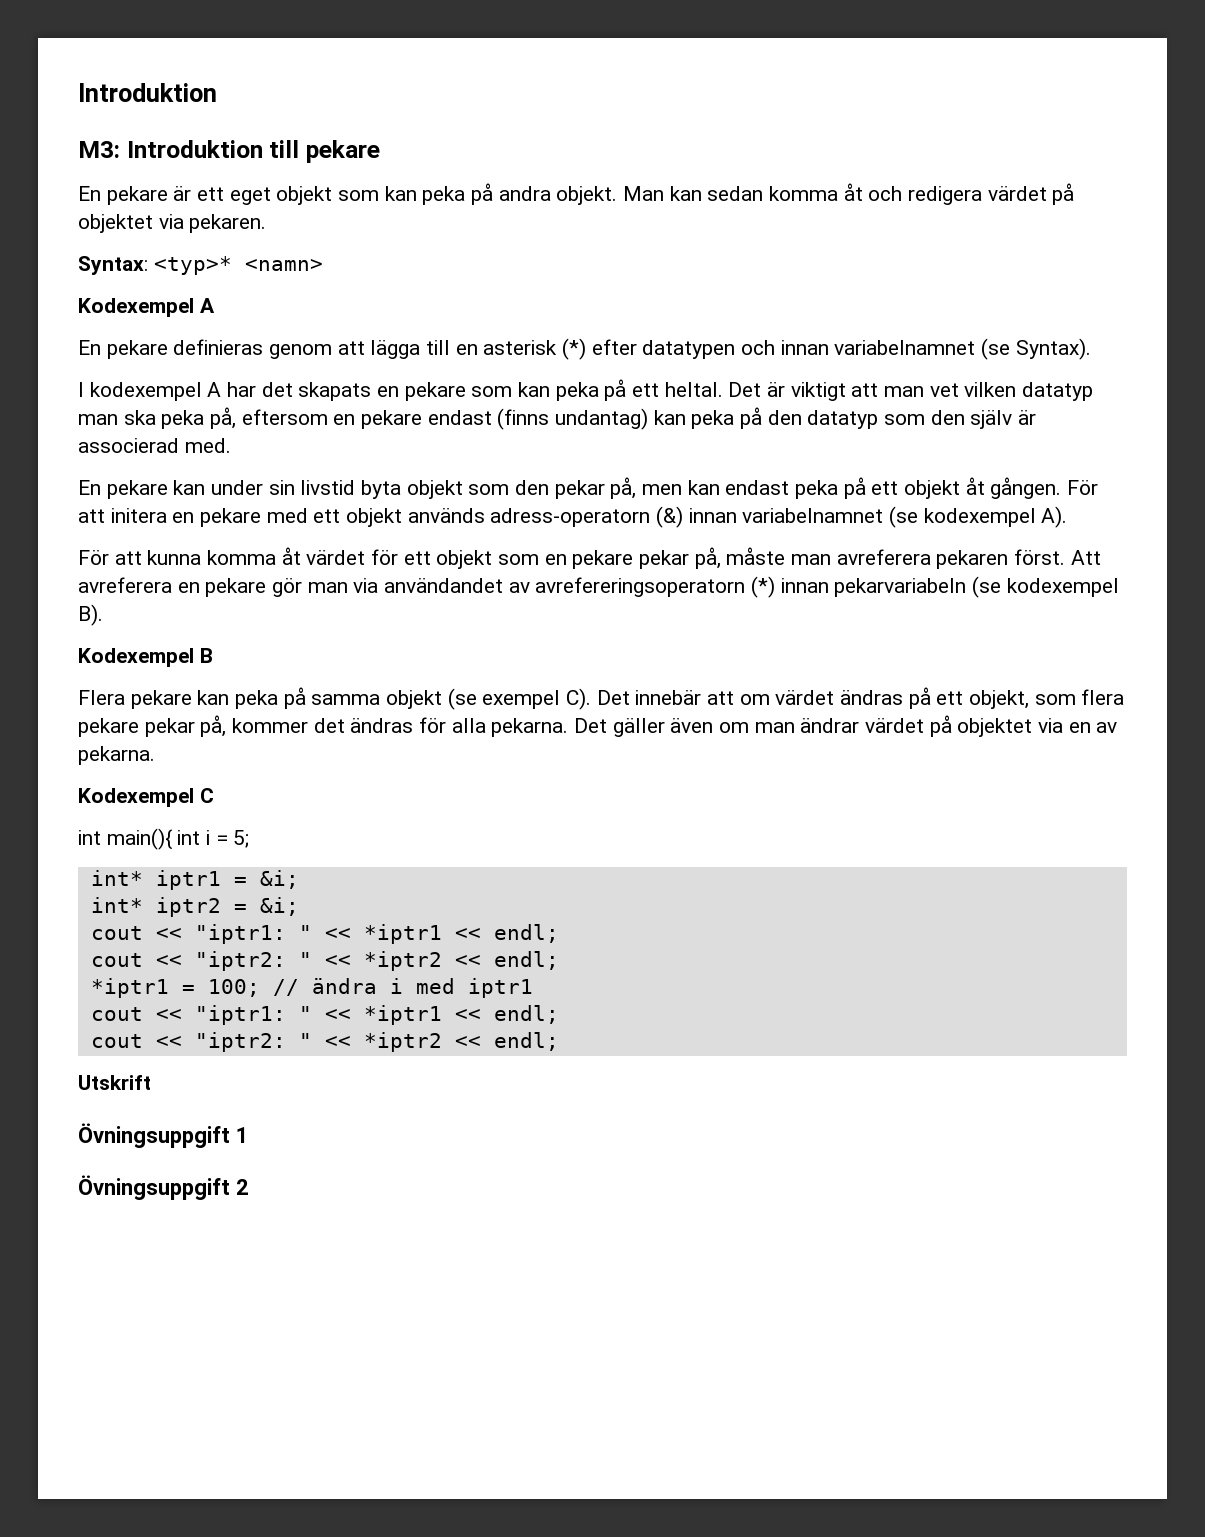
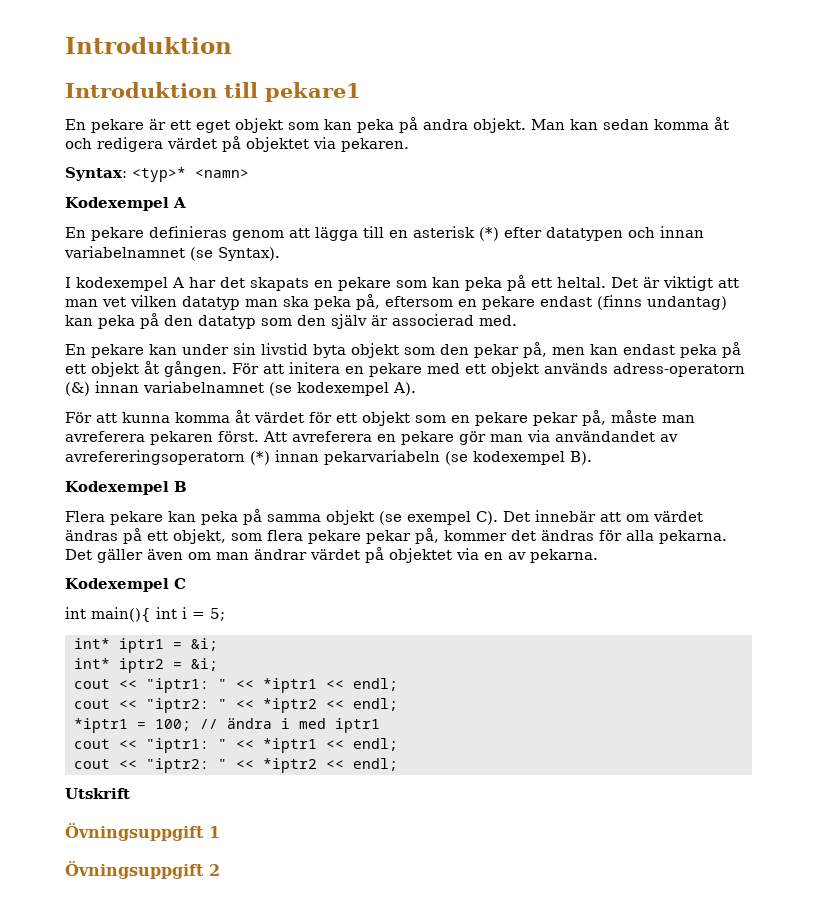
[78,141,120,158] M3: -> (232, 45) none
[305,140,380,163] pekare -> [265,82,361,102] pekare1

